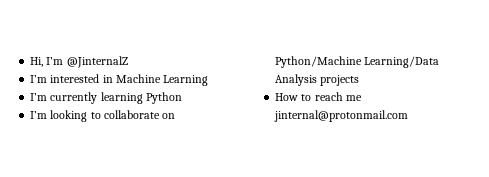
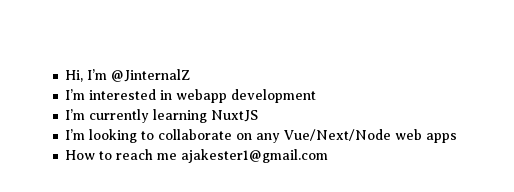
[115,74,209,86] Machine Learning -> [176,89,317,103] webapp development
[145,92,182,104] Python -> [211,110,259,122] NuxtJS
[275,56,440,68] [275,74,360,86] Python/Machine Learning/Data Analysis projects -> [256,129,458,143] any Vue/Next/Node web apps
[274,110,409,122] jinternal@protonmail.com -> [181,149,329,163] ajakester1@gmail.com

